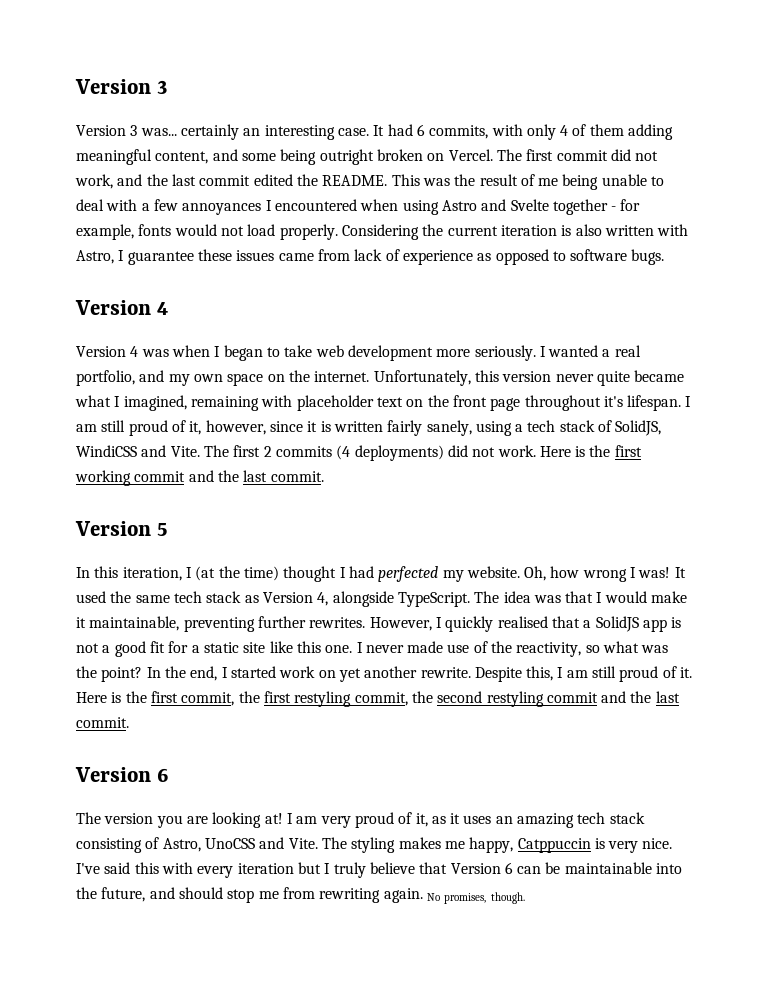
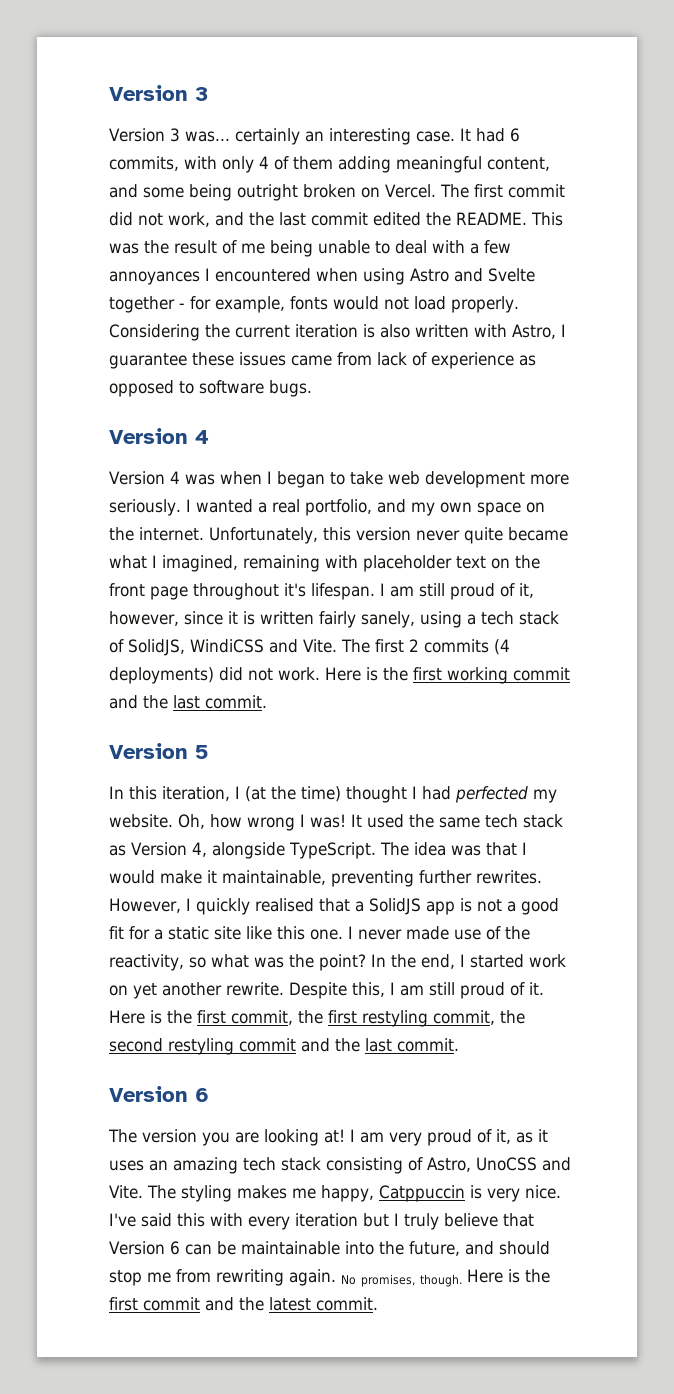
(525, 898) none -> [467,1269,550,1283] [109,1297,378,1311] Here is the first commit and the latest commit.

